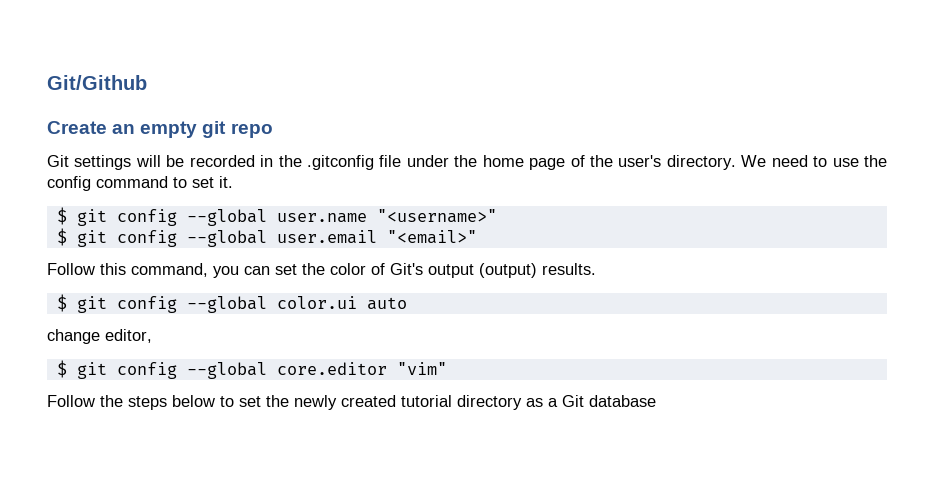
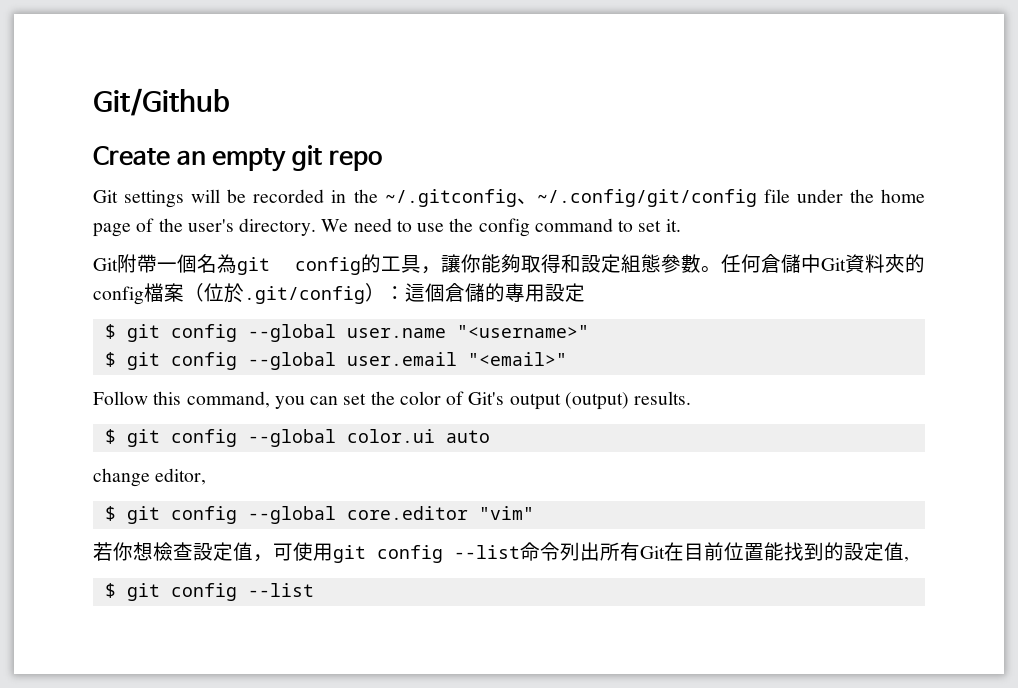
[306,155,374,170] .gitconfig -> [384,189,757,207] ~/.gitconfig、~/.config/git/config
(233, 182) none -> [93,254,925,275] [93,283,585,305] // Git附帶一個名為git config的工具，讓你能夠取得和設定組態參數。任何倉儲中Git資料夾的config檔案（位於.git/config）：這個倉儲的專用設定
[47,395,656,410] Follow the steps below to set the newly created tutorial directory as a Git database -> [93,542,909,563] [104,583,314,601] 若你想檢查設定值，可使用git config --list命令列出所有Git在目前位置能找到的設定值, // $ git config --list

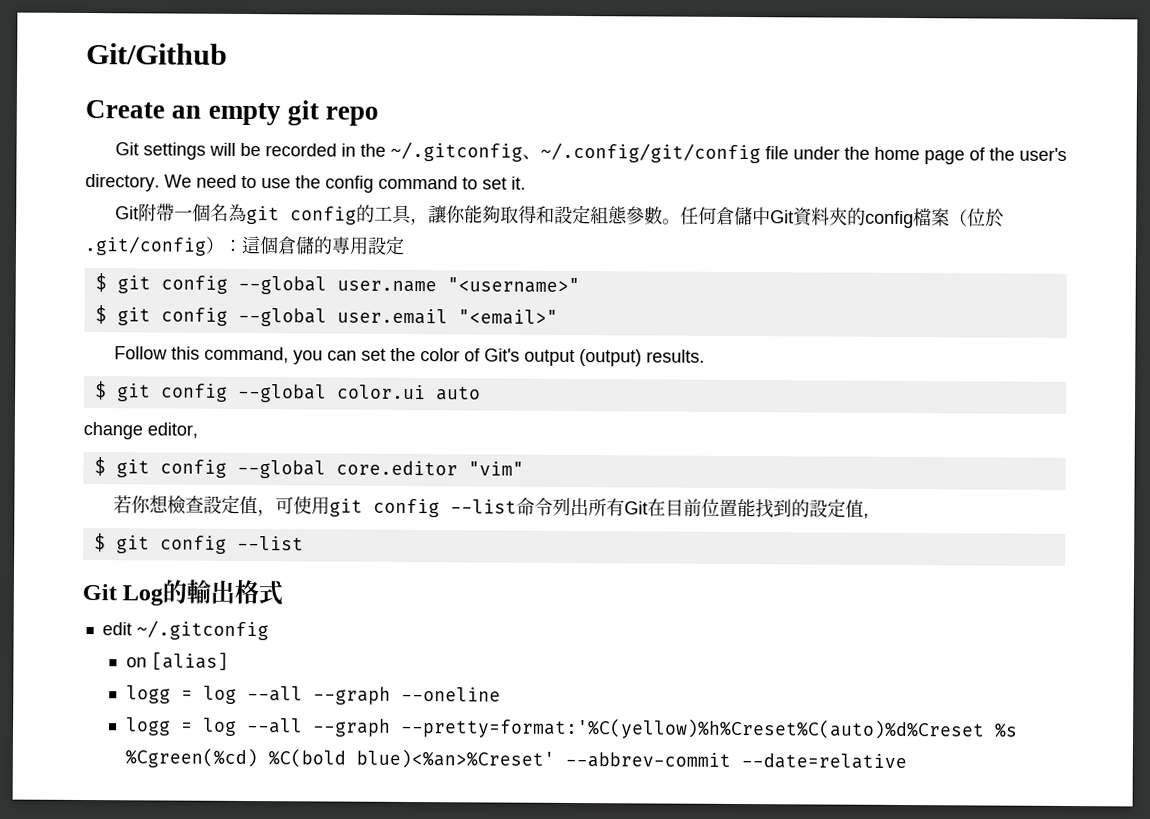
(314, 590) none -> [82,579,284,606] [101,620,269,641] [125,651,229,671] [125,685,501,705] [125,716,1018,741] [124,747,907,770] // Git Log的輸出格式 // edit ~/.gitconfig // on [alias] // logg = log --all --graph --oneline // logg = log --all --graph --pretty=format:'%C(yellow)%h%Creset%C(auto)%d%Creset %s %Cgreen(%cd) %C(bold blue)<%an>%Creset' --abbrev-commit --date=relative

